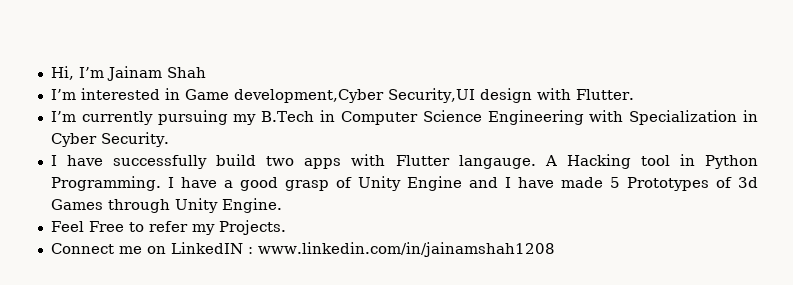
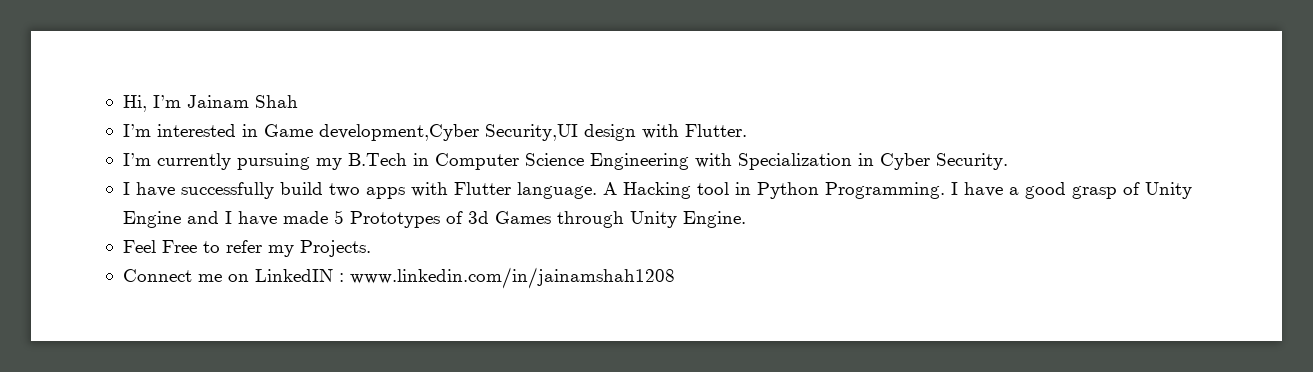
[458,155,536,169] langauge. -> [516,182,597,199] language.

